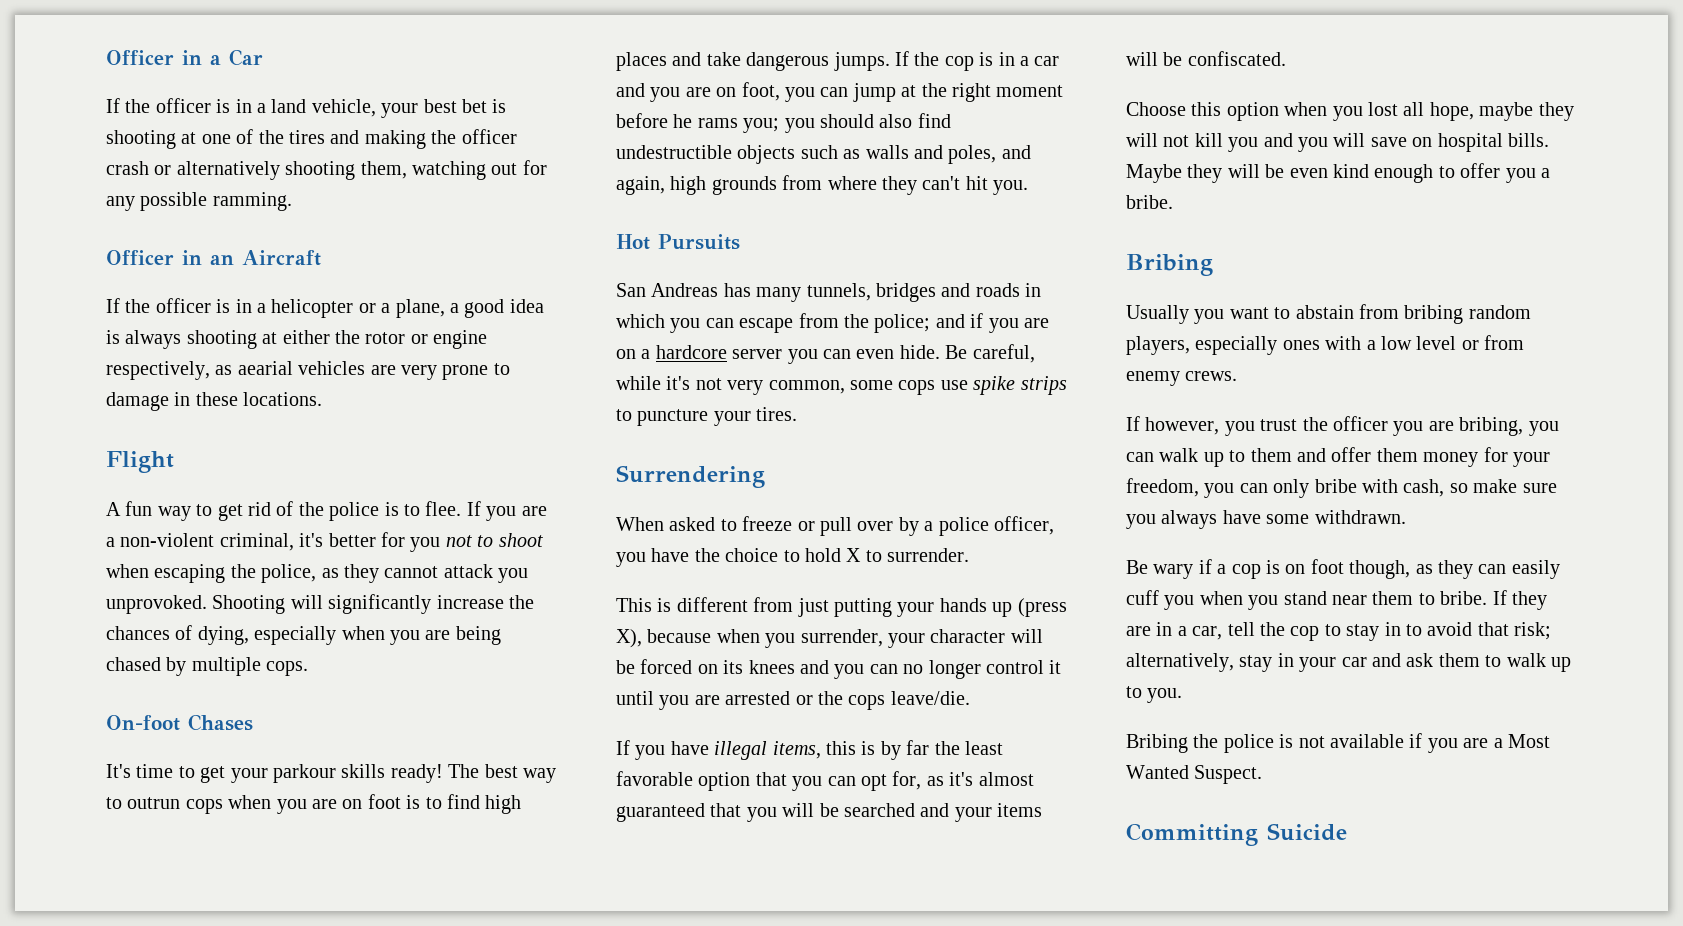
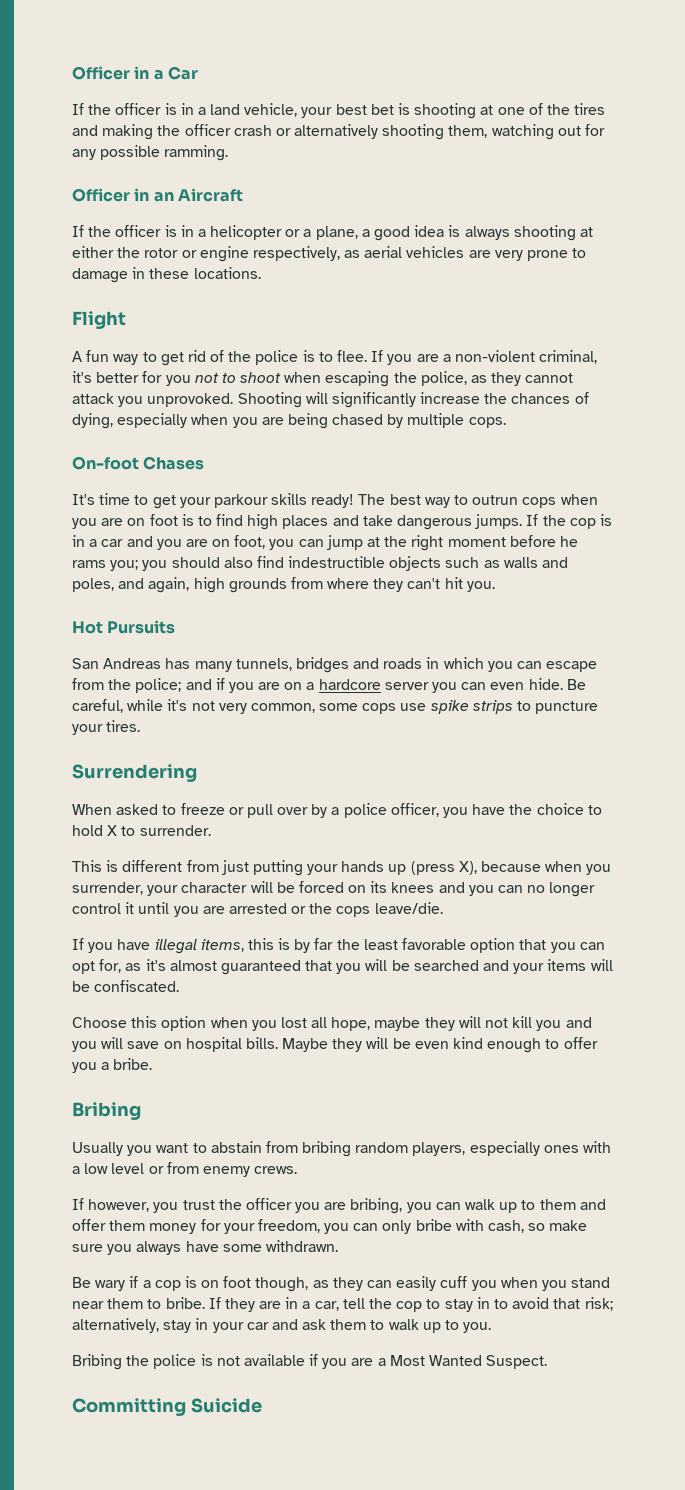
[237,361,293,375] aearial -> [364,246,403,258] aerial
[616,145,732,159] undestructible -> [288,556,386,568] indestructible

